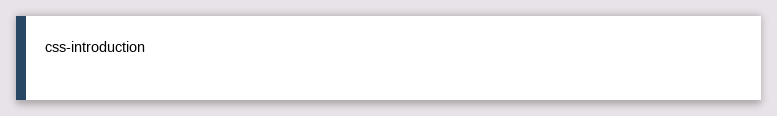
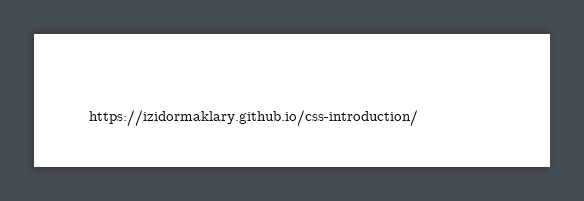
[45,41,145,52] css-introduction -> [89,109,418,127] https://izidormaklary.github.io/css-introduction/

